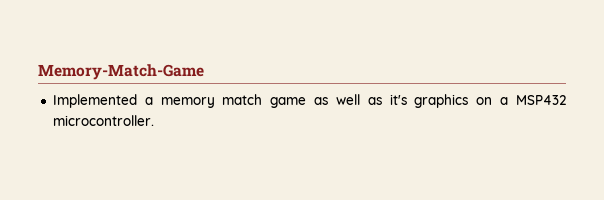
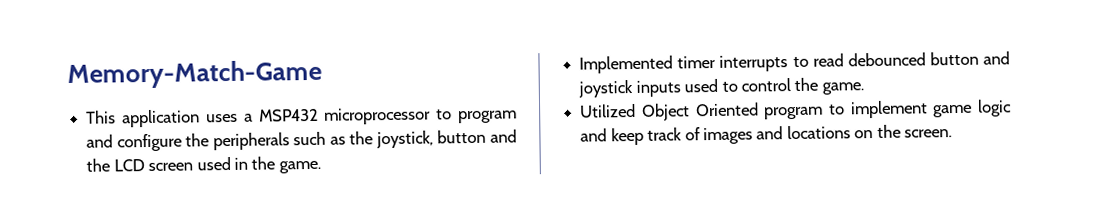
[52,94,566,108] [52,115,154,126] Implemented a memory match game as well as it's graphics on a MSP432 microcontroller. -> [86,107,517,128] [86,129,517,152] [86,156,321,174] [579,51,1010,74] [578,77,864,98] [580,99,1012,121] [580,124,953,146] This application uses a MSP432 microprocessor to program and configure the peripherals such as the joystick, button and the LCD screen used in the game. // Implemented timer interrupts to read debounced button and joystick inputs used to control the game. // Utilized Object Oriented program to implement game logic and keep track of images and locations on the screen.

